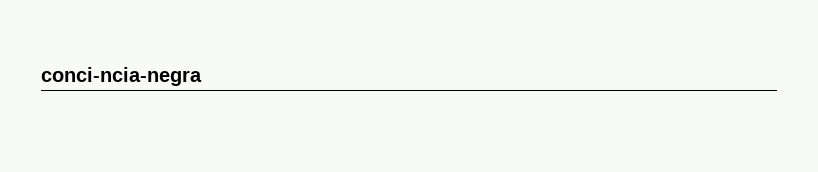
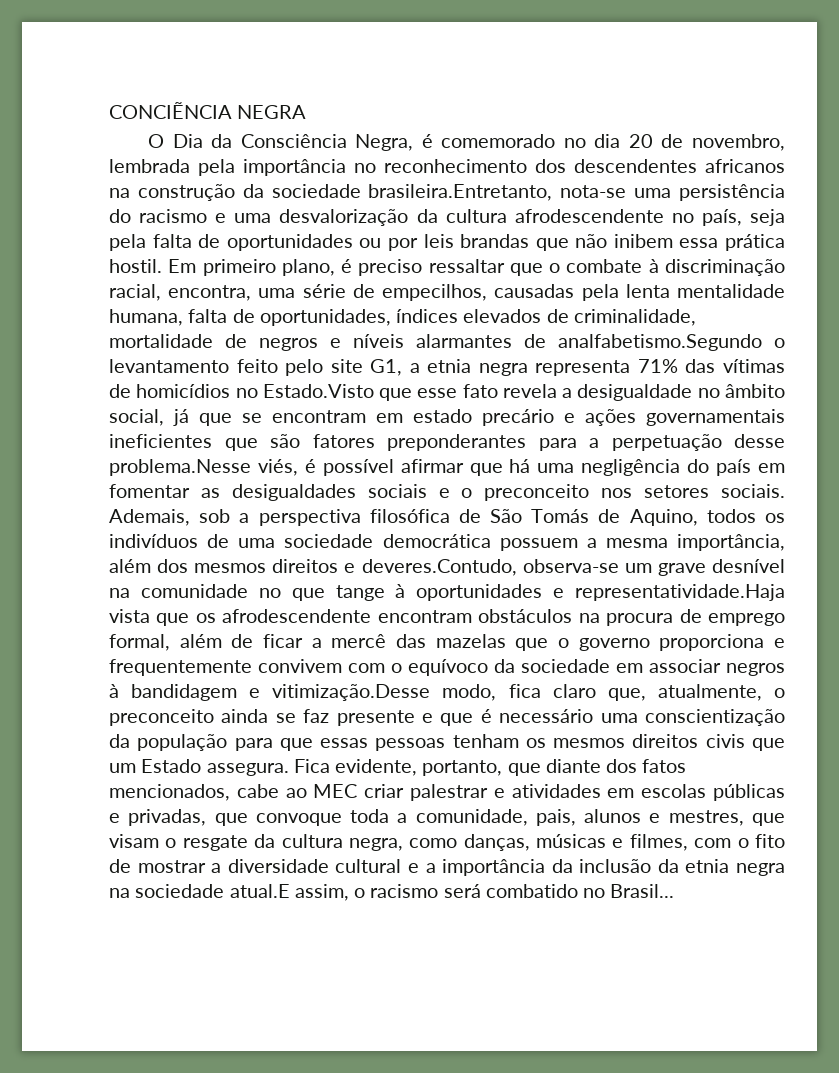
[41,67,202,86] conci-ncia-negra -> [109,102,307,119] [148,134,785,151] [109,159,785,176] [109,184,785,201] [109,209,786,226] [109,234,785,251] [109,259,785,276] [109,284,785,301] [109,309,696,326] [109,334,785,351] [109,359,785,376] [109,384,785,401] [109,409,785,426] [109,434,785,451] [109,459,786,476] [109,484,786,501] [109,509,785,526] [109,534,785,551] [109,559,785,576] [109,584,785,601] [109,609,785,626] [109,634,785,651] [109,659,785,676] [109,684,785,701] [109,709,785,726] [109,734,785,751] [109,759,687,776] [109,784,785,801] [109,809,785,826] [109,834,785,851] [109,859,785,876] [109,884,675,901] CONCIẼNCIA NEGRA // O Dia da Consciência Negra, é comemorado no dia 20 de novembro, lembrada pela importância no reconhecimento dos descendentes africanos na construção da sociedade brasileira.Entretanto, nota-se uma persistência do racismo e uma desvalorização da cultura afrodescendente no país, seja pela falta de oportunidades ou por leis brandas que não inibem essa prática hostil. Em primeiro plano, é preciso ressaltar que o combate à discriminação racial, encontra, uma série de empecilhos, causadas pela lenta mentalidade humana, falta de oportunidades, índices elevados de criminalidade, mortalidade de negros e níveis alarmantes de analfabetismo.Segundo o levantamento feito pelo site G1, a etnia negra representa 71% das vítimas de homicídios no Estado.Visto que esse fato revela a desigualdade no âmbito social, já que se encontram em estado precário e ações governamentais ineficientes que são fatores preponderantes para a perpetuação desse problema.Nesse viés, é possível afirmar que há uma negligência do país em fomentar as desigualdades sociais e o preconceito nos setores sociais. Ademais, sob a perspectiva filosófica de São Tomás de Aquino, todos os indivíduos de uma sociedade democrática possuem a mesma importância, além dos mesmos direitos e deveres.Contudo, observa-se um grave desnível na comunidade no que tange à oportunidades e representatividade.Haja vista que os afrodescendente encontram obstáculos na procura de emprego formal, além de ficar a mercê das mazelas que o governo proporciona e frequentemente convivem com o equívoco da sociedade em associar negros à bandidagem e vitimização.Desse modo, fica claro que, atualmente, o preconceito ainda se faz presente e que é necessário uma conscientização da população para que essas pessoas tenham os mesmos direitos civis que um Estado assegura. Fica evidente, portanto, que diante dos fatos mencionados, cabe ao MEC criar palestrar e atividades em escolas públicas e privadas, que convoque toda a comunidade, pais, alunos e mestres, que visam o resgate da cultura negra, como danças, músicas e filmes, com o fito de mostrar a diversidade cultural e a importância da inclusão da etnia negra na sociedade atual.E assim, o racismo será combatido no Brasil...

